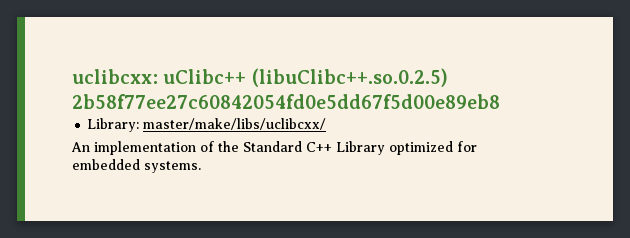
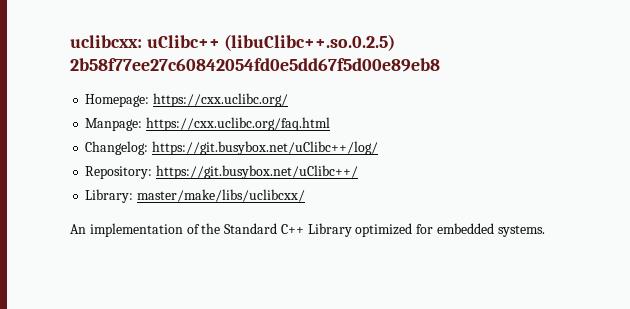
(500, 101) none -> [85,93,289,107] [85,117,331,131] [85,141,379,155] [85,165,359,179] // Homepage: https://cxx.uclibc.org/ // Manpage: https://cxx.uclibc.org/faq.html // Changelog: https://git.busybox.net/uClibc++/log/ // Repository: https://git.busybox.net/uClibc++/

